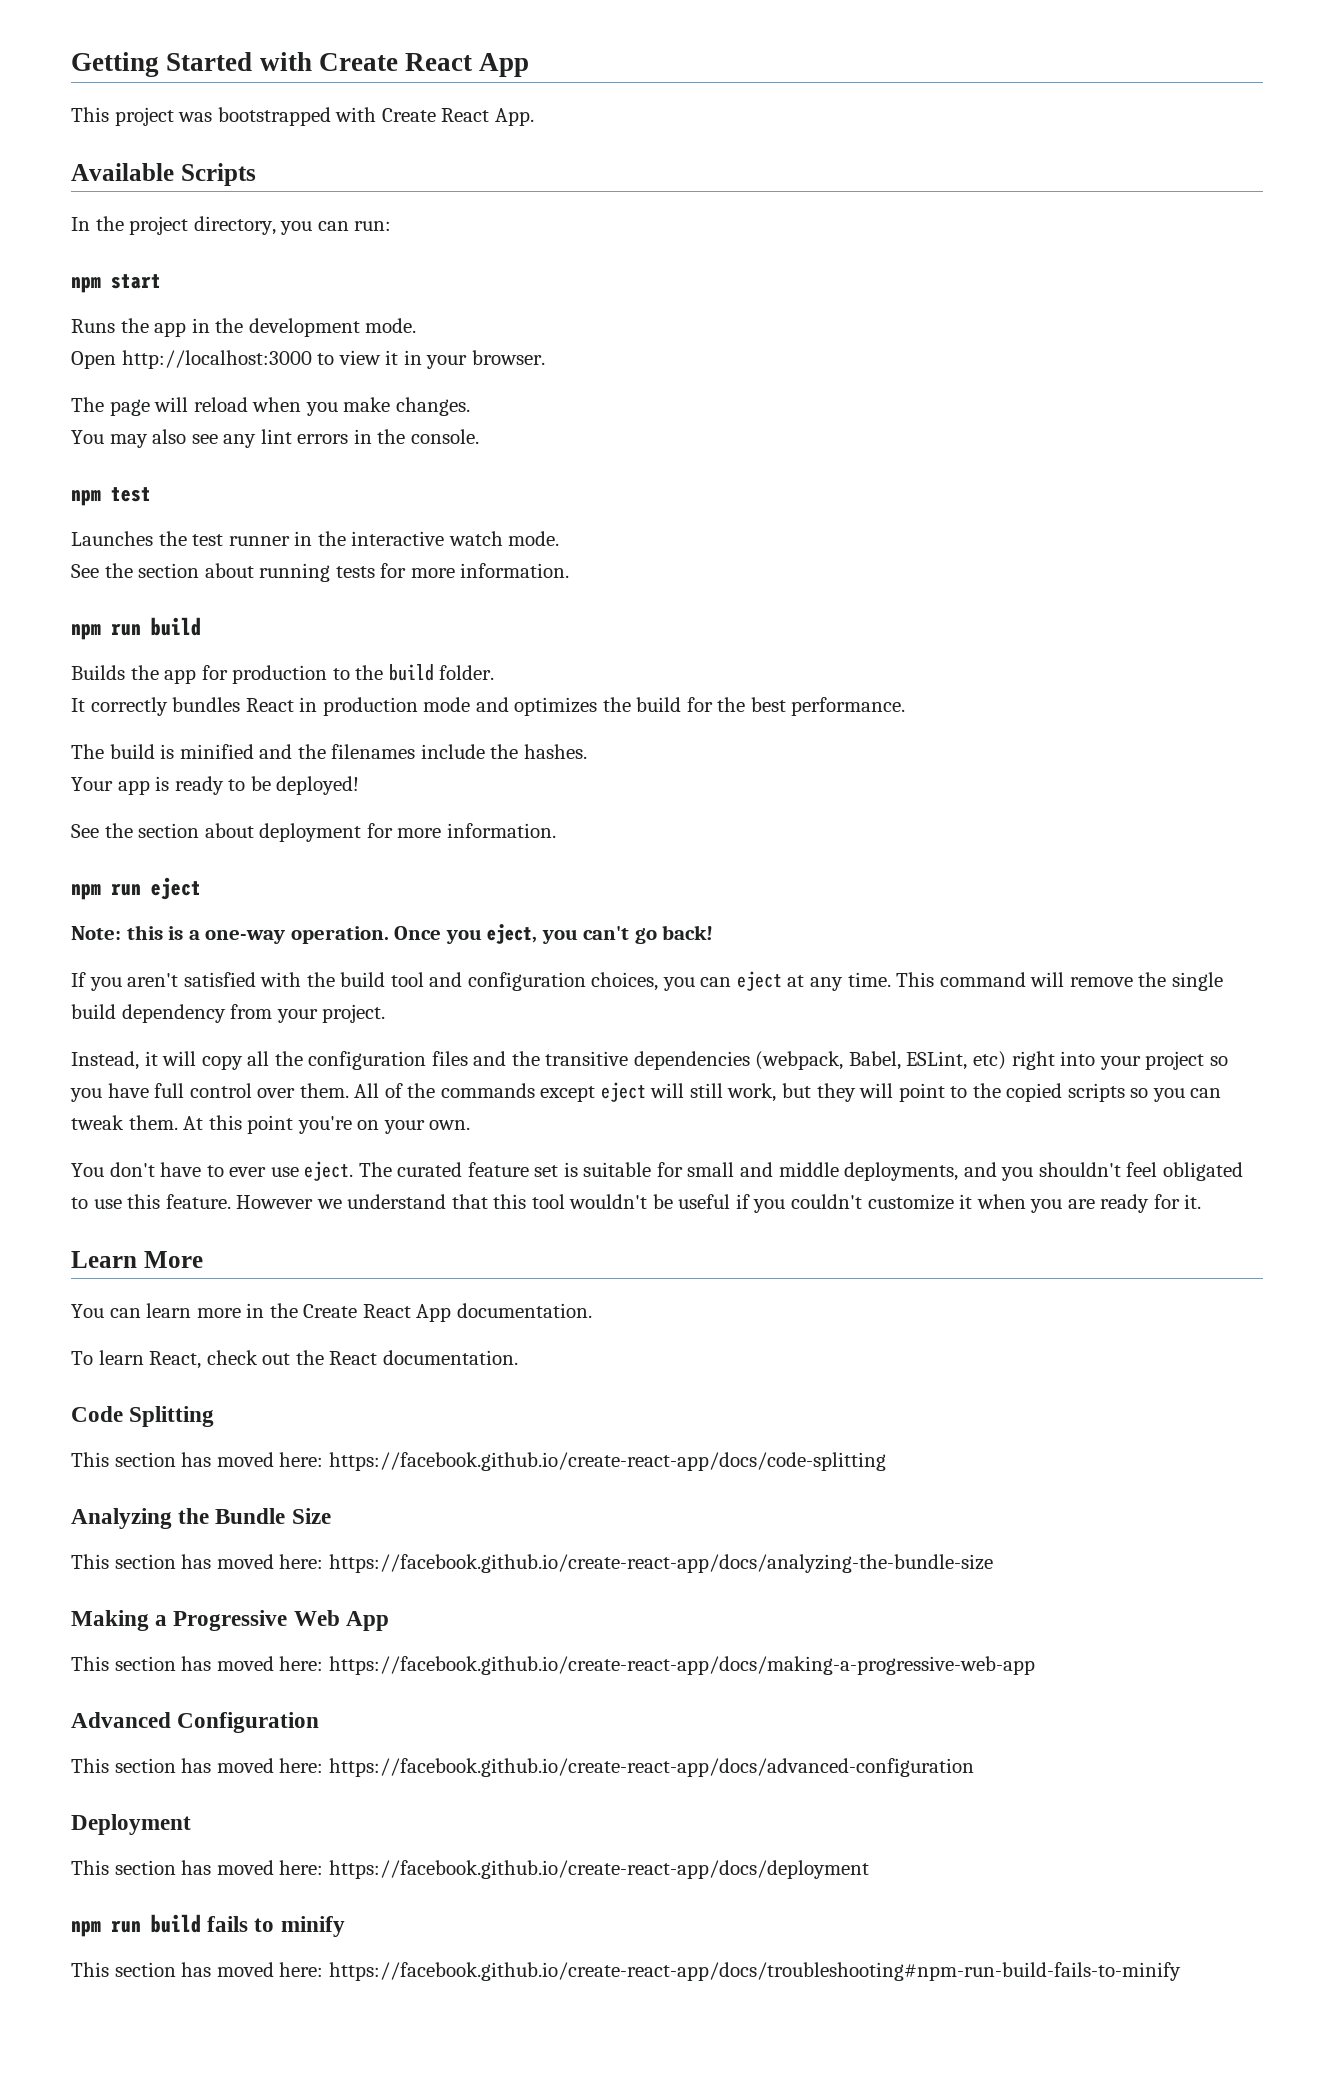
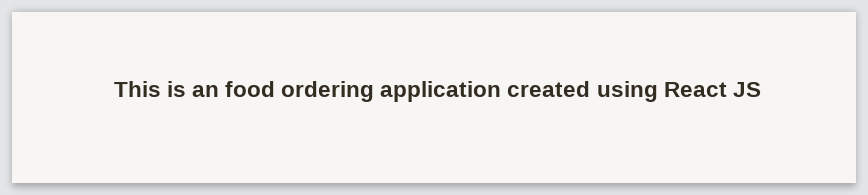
[71,52,530,77] [71,107,534,126] [71,163,256,186] [71,216,392,235] [71,274,161,293] [71,318,417,337] [71,350,545,369] [71,397,470,416] [71,429,479,448] [71,487,151,506] [71,531,560,546] [71,563,570,582] [71,617,201,640] [71,664,495,684] [71,697,906,716] [71,744,587,759] [71,776,360,795] [71,823,556,842] [71,877,201,900] [71,924,714,944] [71,971,1223,991] [71,1004,386,1023] [71,1051,1228,1070] [70,1082,1222,1102] [71,1115,471,1134] [71,1161,1243,1181] [71,1194,1202,1213] [71,1251,203,1268] [71,1303,592,1322] [71,1350,518,1369] [71,1406,215,1427] [71,1452,886,1471] [71,1508,331,1529] [71,1554,993,1573] [71,1610,389,1631] [71,1656,1035,1675] [71,1712,320,1733] [71,1758,974,1777] [71,1814,191,1835] [71,1860,869,1879] [71,1914,345,1937] [71,1962,1181,1981] Getting Started with Create React App // This project was bootstrapped with Create React App. // Available Scripts // In the project directory, you can run: // npm start // Runs the app in the development mode. // Open http://localhost:3000 to view it in your browser. // The page will reload when you make changes. // You may also see any lint errors in the console. // npm test // Launches the test runner in the interactive watch mode. // See the section about running tests for more information. // npm run build // Builds the app for production to the build folder. // It correctly bundles React in production mode and optimizes the build for the best performance. // The build is minified and the filenames include the hashes. // Your app is ready to be deployed! // See the section about deployment for more information. // npm run eject // Note: this is a one-way operation. Once you eject, you can't go back! // If you aren't satisfied with the build tool and configuration choices, you can eject at any time. This command will remove the single build dependency from your project. // Instead, it will copy all the configuration files and the transitive dependencies (webpack, Babel, ESLint, etc) right into your project so you have full control over them. All of the commands except eject will still work, but they will point to the copied scripts so you can tweak them. At this point you're on your own. // You don't have to ever use eject. The curated feature set is suitable for small and middle deployments, and you shouldn't feel obligated to use this feature. However we understand that this tool wouldn't be useful if you couldn't customize it when you are ready for it. // Learn More // You can learn more in the Create React App documentation. // To learn React, check out the React documentation. // Code Splitting // This section has moved here: https://facebook.github.io/create-react-app/docs/code-splitting // Analyzing the Bundle Size // This section has moved here: https://facebook.github.io/create-react-app/docs/analyzing-the-bundle-size // Making a Progressive Web App // This section has moved here: https://facebook.github.io/create-react-app/docs/making-a-progressive-web-app // Advanced Configuration // This section has moved here: https://facebook.github.io/create-react-app/docs/advanced-configuration // Deployment // This section has moved here: https://facebook.github.io/create-react-app/docs/deployment // npm run build fails to minify // This section has moved here: https://facebook.github.io/create-react-app/docs/troubleshooting#npm-run-build-fails-to-minify -> [114,81,761,102] This is an food ordering application created using React JS

